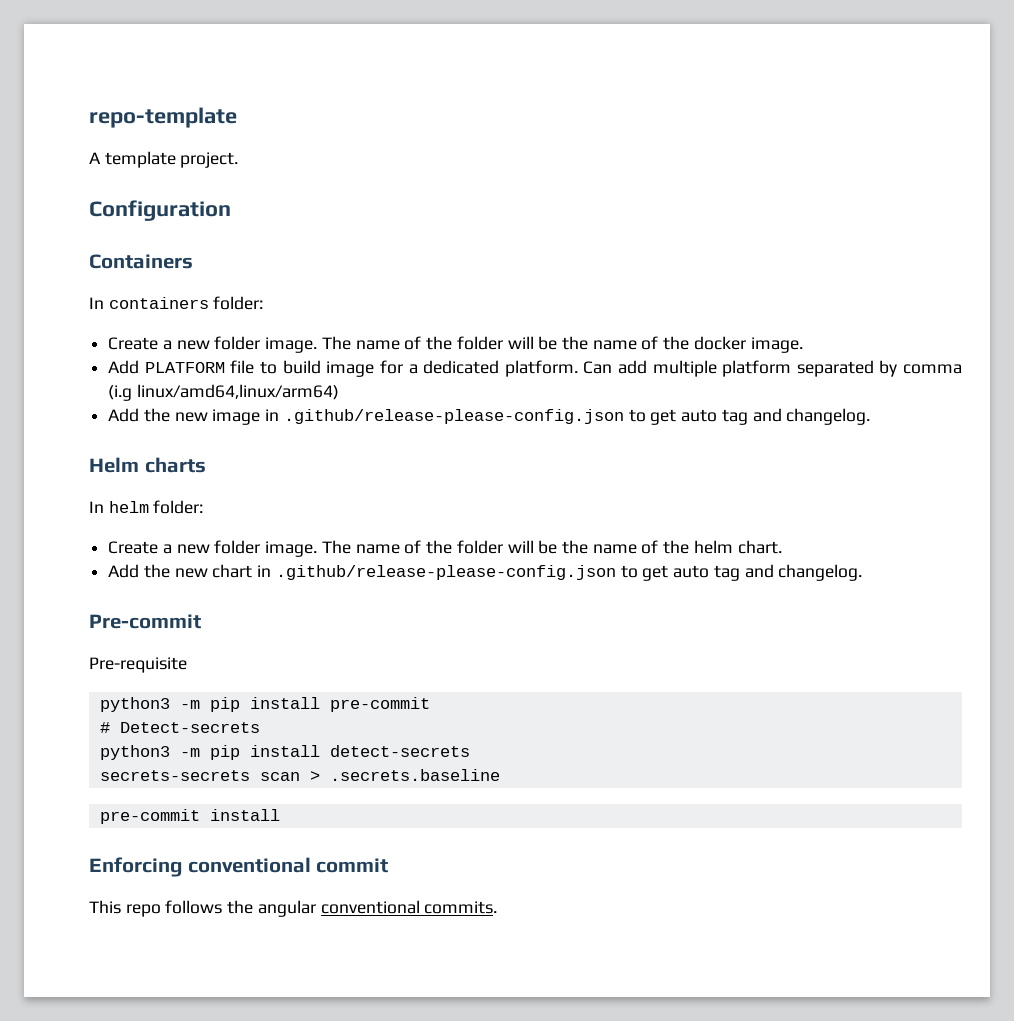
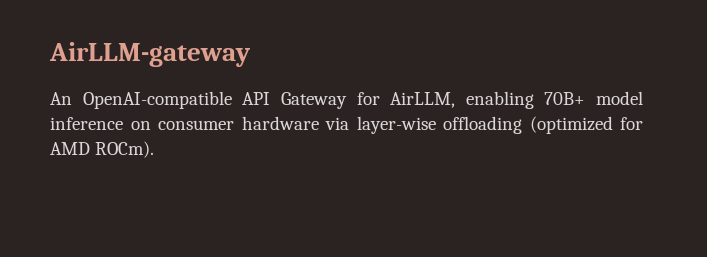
[89,107,237,128] [89,151,239,168] [89,200,231,221] [89,254,193,269] [89,296,264,310] [108,336,803,353] [108,360,962,377] [108,384,339,401] [108,408,871,425] [89,457,206,473] [89,500,204,514] [108,540,782,557] [108,564,863,581] [89,614,201,629] [89,657,187,673] [99,697,430,712] [99,722,260,733] [99,745,470,760] [99,769,500,781] [99,809,280,824] [89,857,389,877] [89,900,498,917] repo-template // A template project. // Configuration // Containers // In containers folder: // Create a new folder image. The name of the folder will be the name of the docker image. // Add PLATFORM file to build image for a dedicated platform. Can add multiple platform separated by comma (i.g linux/amd64,linux/arm64) // Add the new image in .github/release-please-config.json to get auto tag and changelog. // Helm charts // In helm folder: // Create a new folder image. The name of the folder will be the name of the helm chart. // Add the new chart in .github/release-please-config.json to get auto tag and changelog. // Pre-commit // Pre-requisite // python3 -m pip install pre-commit // # Detect-secrets // python3 -m pip install detect-secrets // secrets-secrets scan > .secrets.baseline // pre-commit install // Enforcing conventional commit // This repo follows the angular conventional commits. -> [49,42,251,67] [50,91,643,109] [50,116,643,134] [50,141,155,158] AirLLM-gateway // An OpenAI-compatible API Gateway for AirLLM, enabling 70B+ model inference on consumer hardware via layer-wise offloading (optimized for AMD ROCm).

